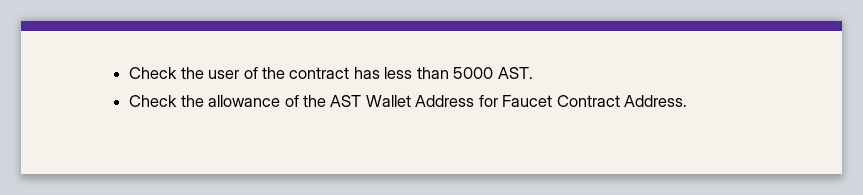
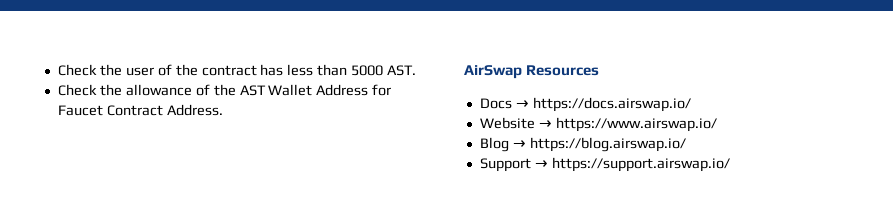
(688, 101) none -> [464,65,600,79] [479,97,691,112] [479,117,717,132] [479,137,686,152] [479,157,730,172] // AirSwap Resources // Docs → https://docs.airswap.io/ // Website → https://www.airswap.io/ // Blog → https://blog.airswap.io/ // Support → https://support.airswap.io/

